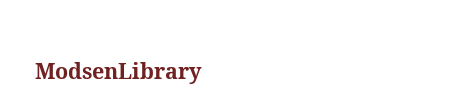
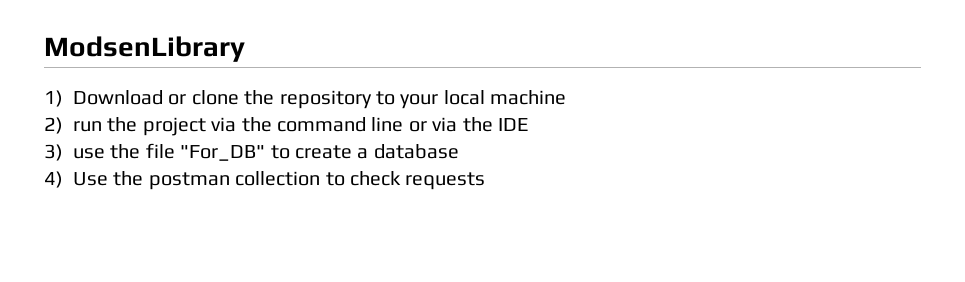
(202, 73) none -> [44,90,567,109] [44,117,529,136] [44,143,459,161] [44,171,486,190] // 1) Download or clone the repository to your local machine // 2) run the project via the command line or via the IDE // 3) use the file "For_DB" to create a database // 4) Use the postman collection to check requests

